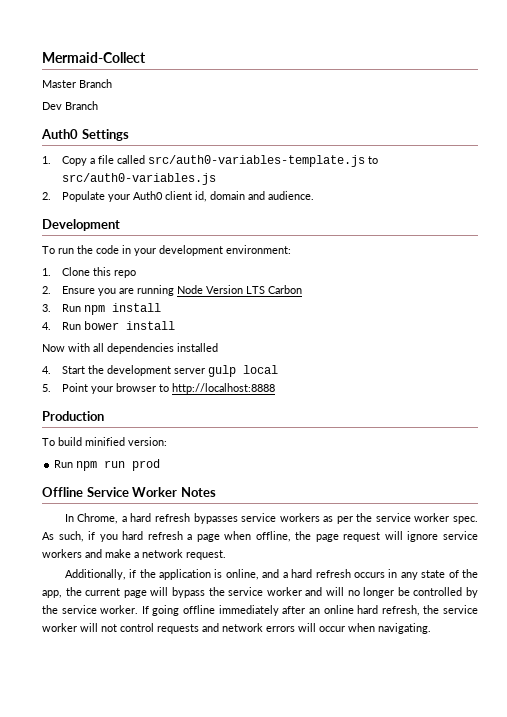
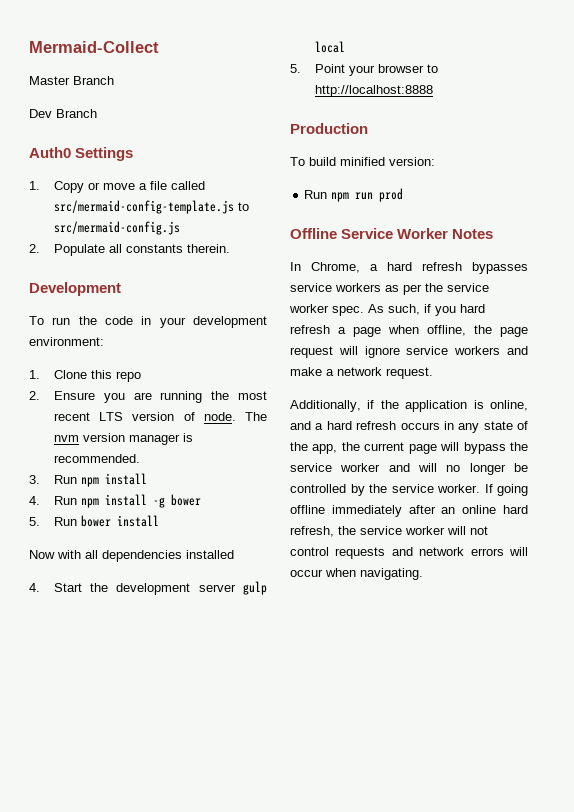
(87, 161) none -> [87,182,135,190] or move
[147,155,378,167] [61,173,216,185] src/auth0-variables-template.js to src/auth0-variables.js -> [53,200,249,214] [53,221,180,235] src/mermaid-config-template.js to src/mermaid-config.js
[107,191,314,202] your Auth0 client id, domain and audience. -> [108,244,230,253] all constants therein.
[176,285,302,294] [42,303,161,315] [42,322,51,330] Node Version LTS Carbon // 3. Run npm install // 4. -> [211,391,267,400] [53,412,267,421] [53,433,193,445] [53,454,140,463] [29,473,147,487] [29,494,201,508] [29,517,40,526] the most recent LTS version of node. The nvm version manager is recommended. // 3. Run npm install // 4. Run npm install -g bower // 5.

